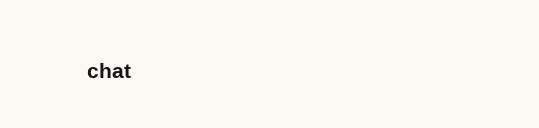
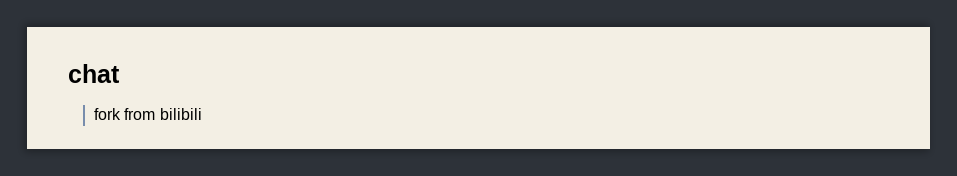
(131, 70) none -> [94,108,202,120] // fork from bilibili

